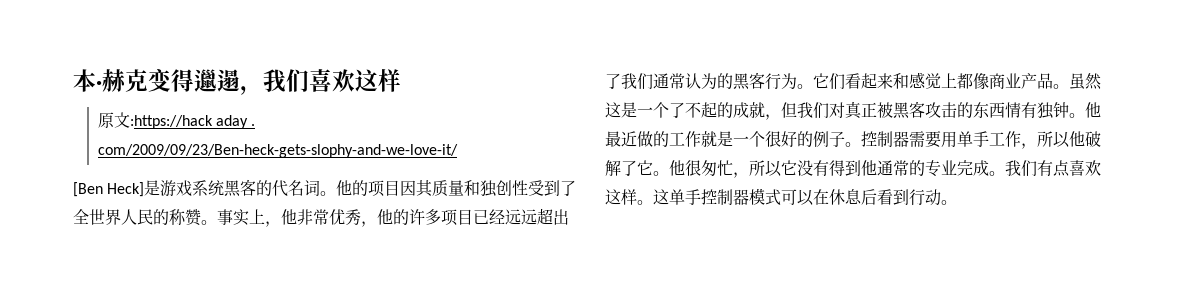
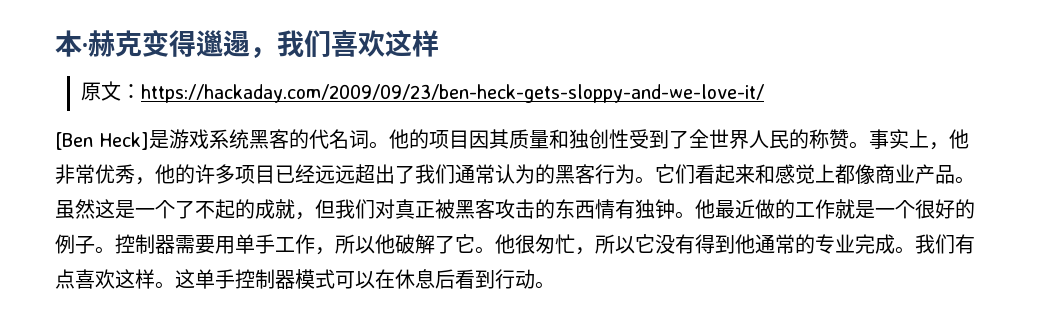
[129,115,256,129] [97,144,458,158] :https://hack aday . com/2009/09/23/Ben-heck-gets-slophy-and-we-love-it/ -> [120,84,764,103] ：https://hackaday.com/2009/09/23/ben-heck-gets-sloppy-and-we-love-it/

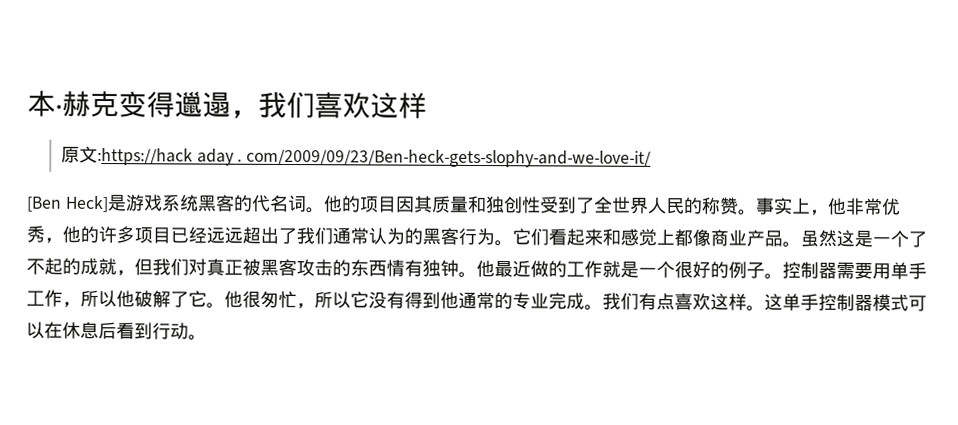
[120,84,764,103] ：https://hackaday.com/2009/09/23/ben-heck-gets-sloppy-and-we-love-it/ -> [96,147,652,168] :https://hack aday . com/2009/09/23/Ben-heck-gets-slophy-and-we-love-it/

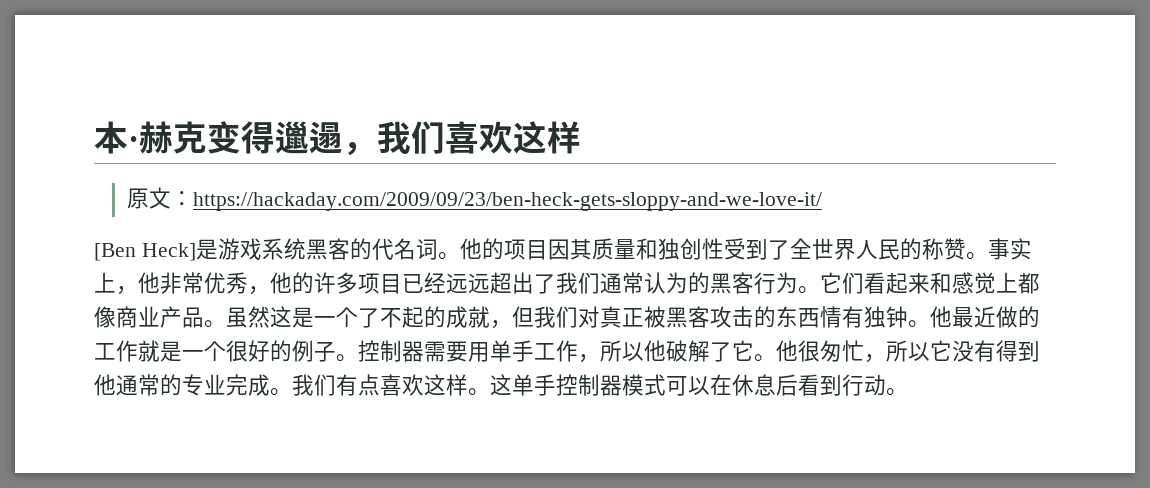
[96,147,652,168] :https://hack aday . com/2009/09/23/Ben-heck-gets-slophy-and-we-love-it/ -> [170,191,822,211] ：https://hackaday.com/2009/09/23/ben-heck-gets-sloppy-and-we-love-it/

